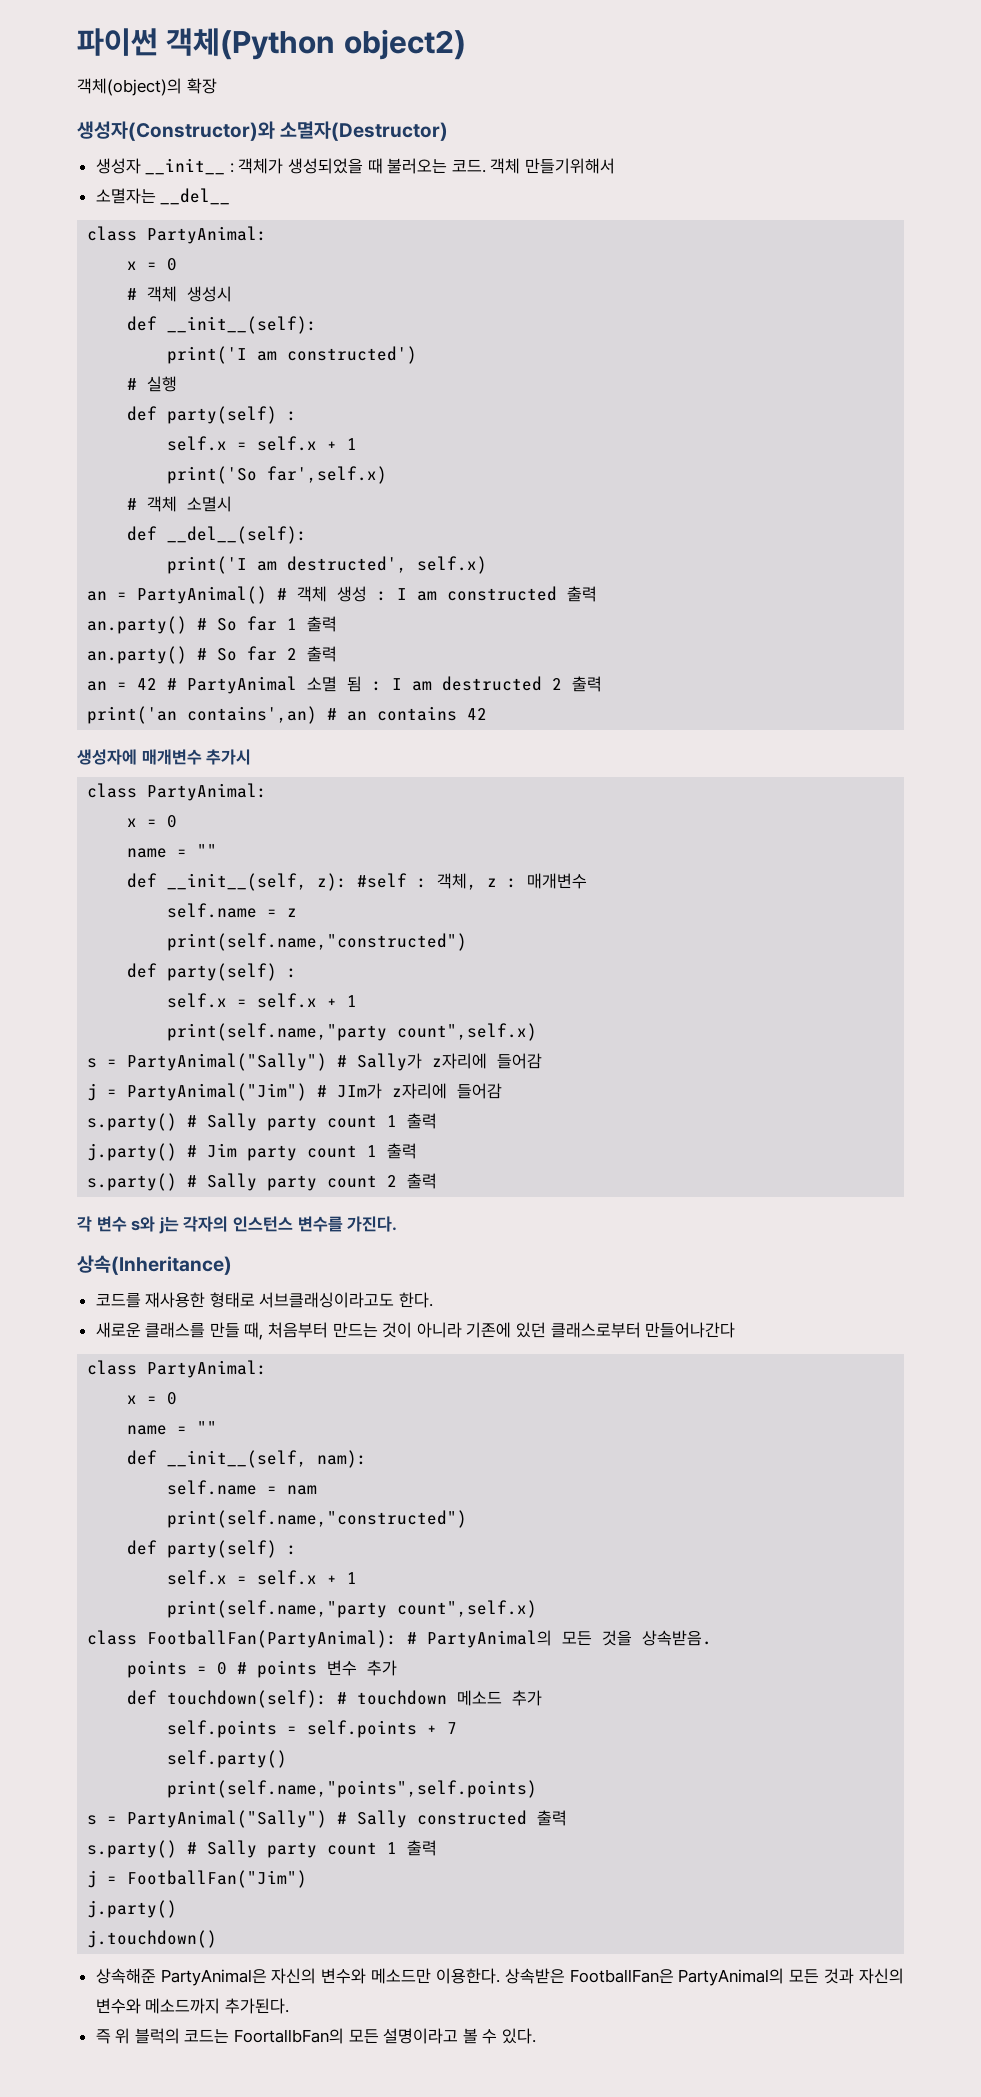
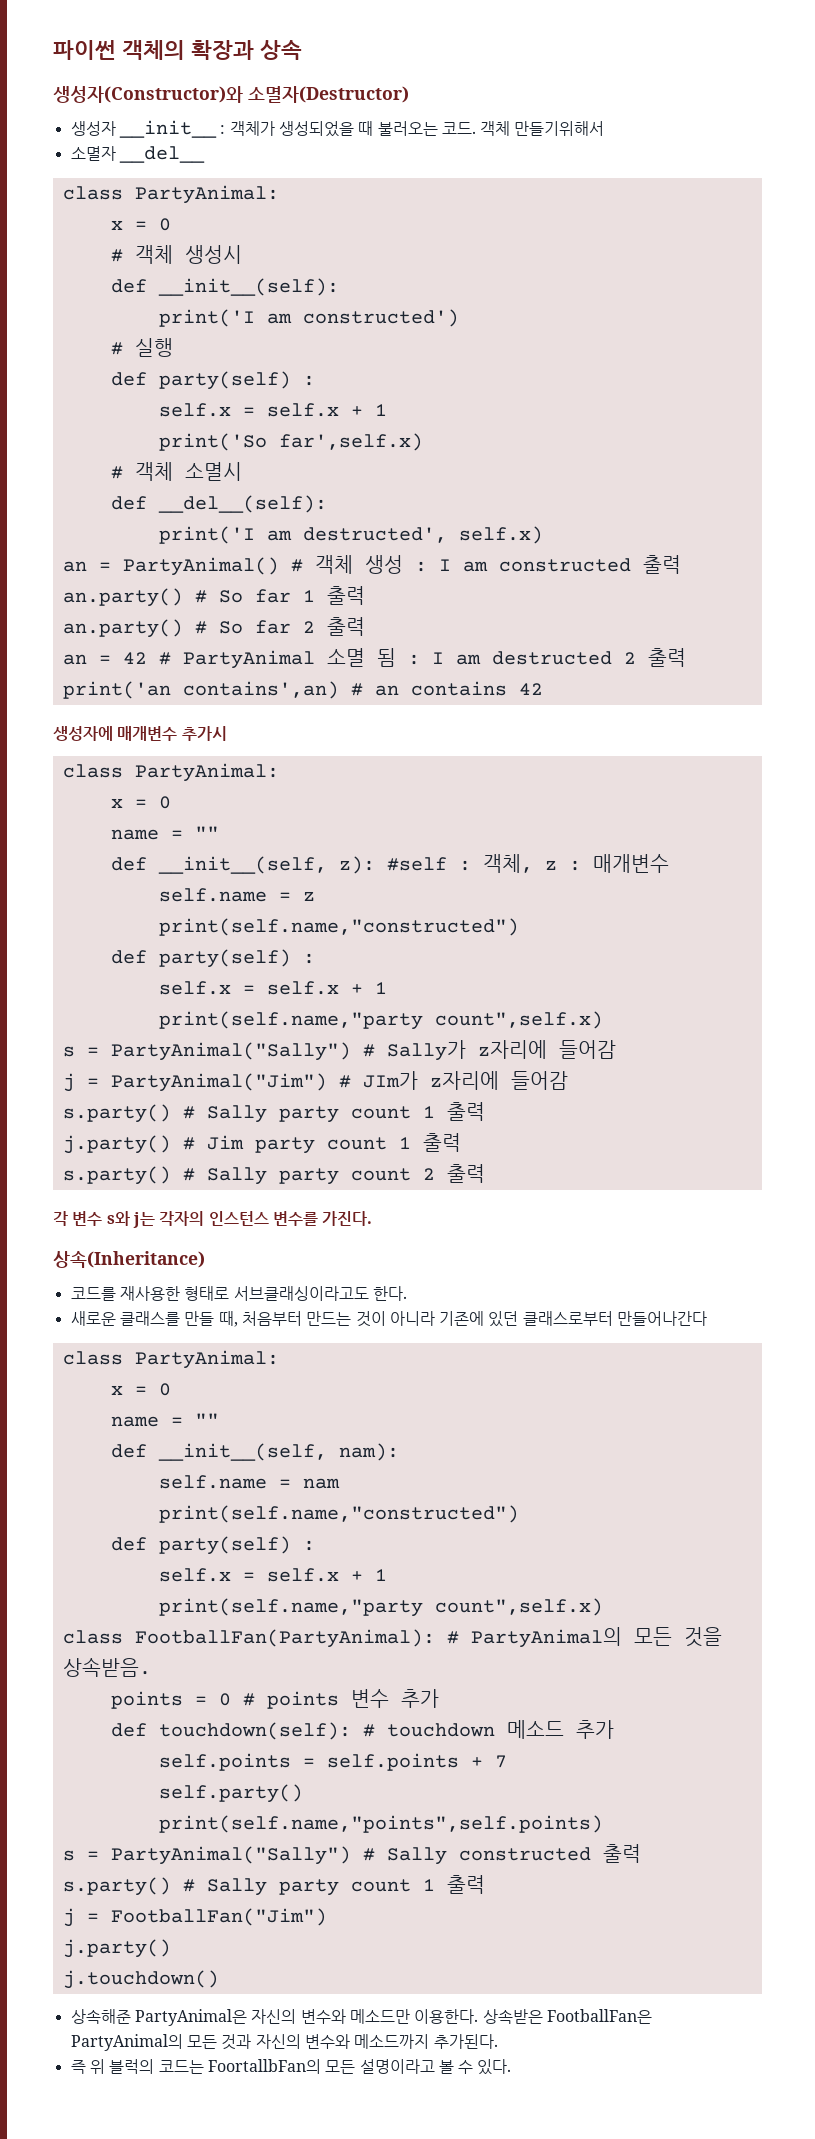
[166,28,466,60] [77,78,217,96] 객체(Python object2) // 객체(object)의 확장 -> [122,40,302,60] 객체의 확장과 상속
[95,188,156,204] 소멸자는 -> [70,146,116,161] 소멸자

